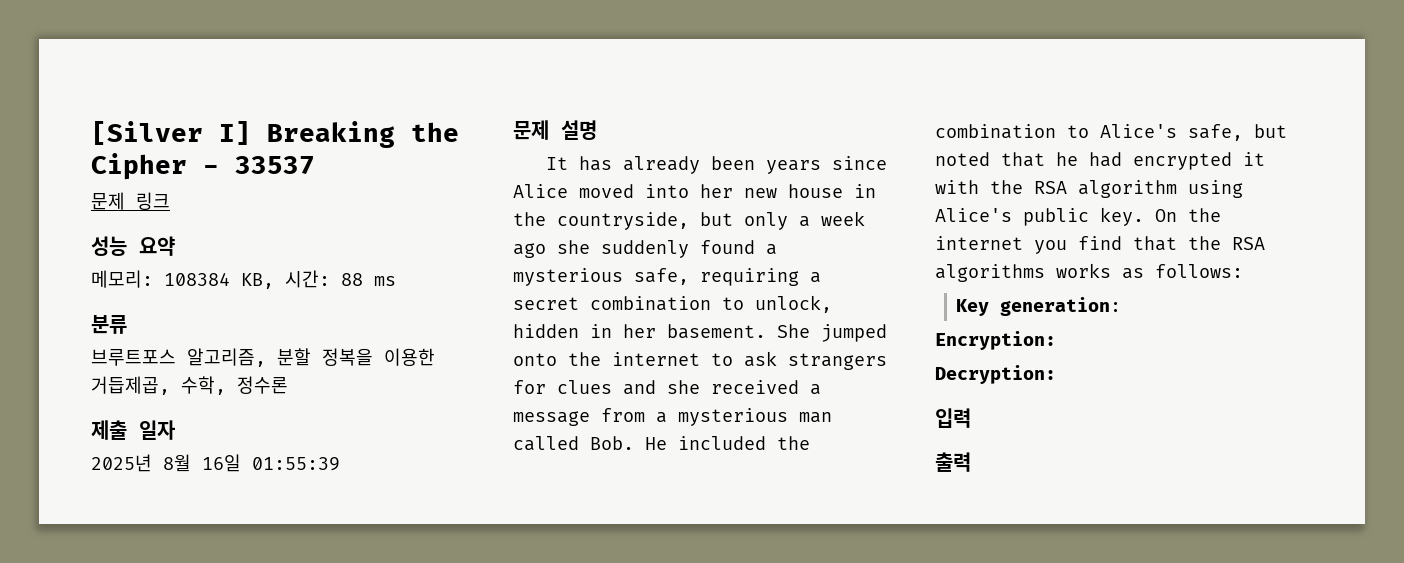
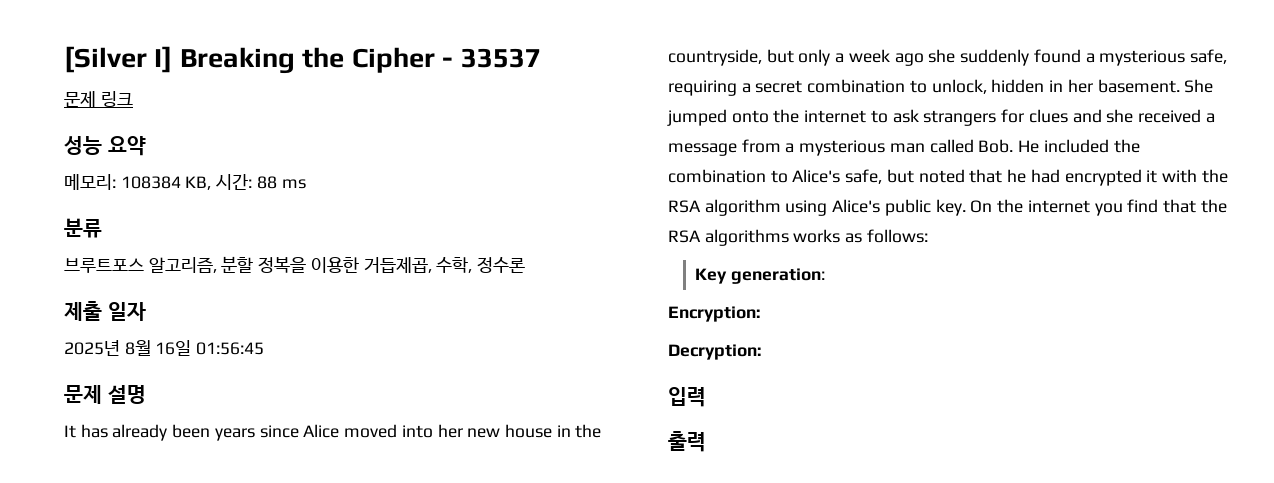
[252,457,340,471] 01:55:39 -> [196,342,265,355] 01:56:45

